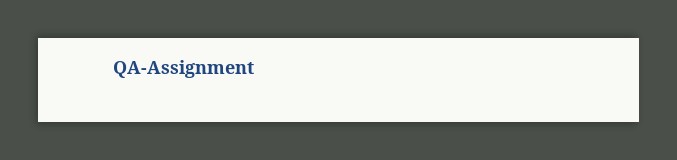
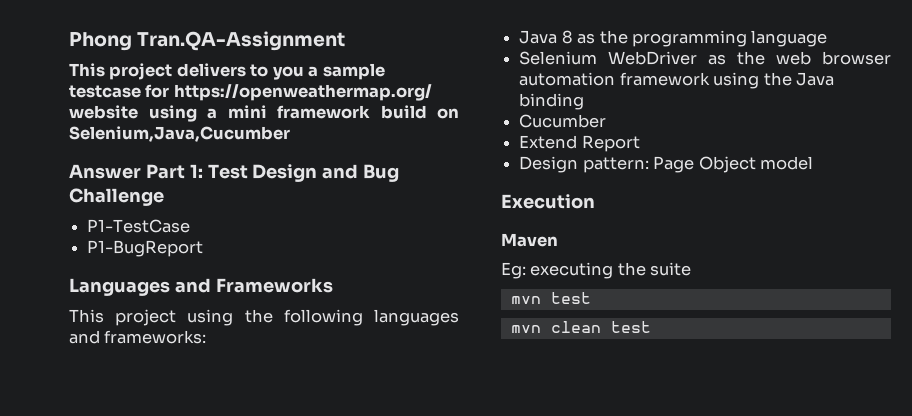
[113,60,254,78] QA-Assignment -> [69,31,346,51] [69,63,385,80] [69,84,432,101] [69,105,459,122] [69,126,290,142] [69,164,400,182] [69,188,164,206] [87,219,191,233] [87,240,204,257] [69,278,333,296] [69,309,460,326] [69,330,207,344] [519,30,828,47] [519,51,891,65] [519,72,834,89] [519,93,585,110] [519,114,607,128] [519,135,640,152] [519,156,813,173] [501,194,595,209] [501,233,558,247] [501,262,692,279] [510,292,591,304] [510,321,651,333] Phong Tran.QA-Assignment // This project delivers to you a sample testcase for https://openweathermap.org/ website using a mini framework build on Selenium,Java,Cucumber // Answer Part 1: Test Design and Bug Challenge // P1-TestCase // P1-BugReport // Languages and Frameworks // This project using the following languages and frameworks: // Java 8 as the programming language // Selenium WebDriver as the web browser automation framework using the Java binding // Cucumber // Extend Report // Design pattern: Page Object model // Execution // Maven // Eg: executing the suite // mvn test // mvn clean test

